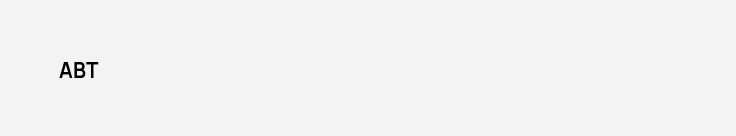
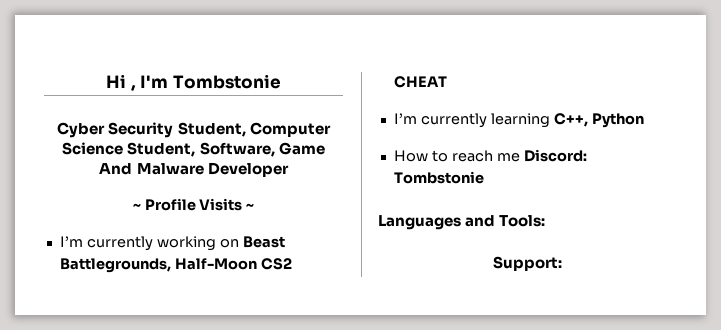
[59,62,99,78] ABT -> [106,74,281,91] [57,122,331,138] [62,142,325,157] [99,162,289,177] [132,198,255,211] [59,236,285,251] [59,258,292,273] [393,76,447,88] [393,113,644,128] [393,149,587,162] [393,171,484,184] [378,215,546,230] [493,256,562,271] Hi , I'm Tombstonie // Cyber Security Student, Computer Science Student, Software, Game And Malware Developer // ~ Profile Visits ~ // I’m currently working on Beast Battlegrounds, Half-Moon CS2 CHEAT // I’m currently learning C++, Python // How to reach me Discord: Tombstonie // Languages and Tools: // Support:

